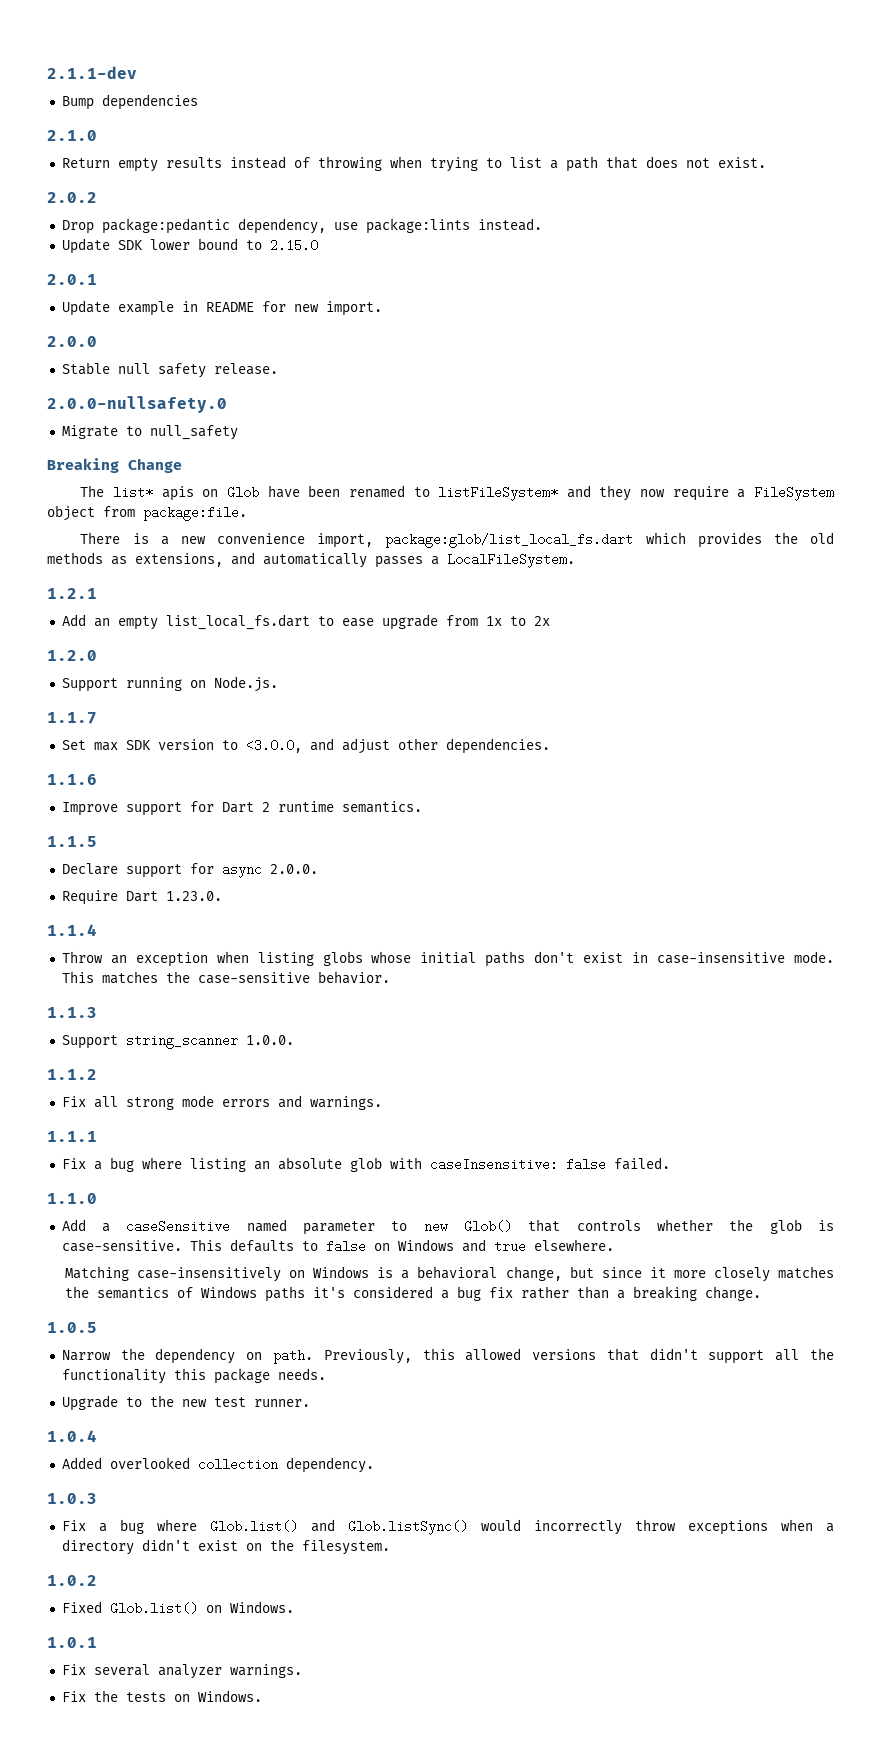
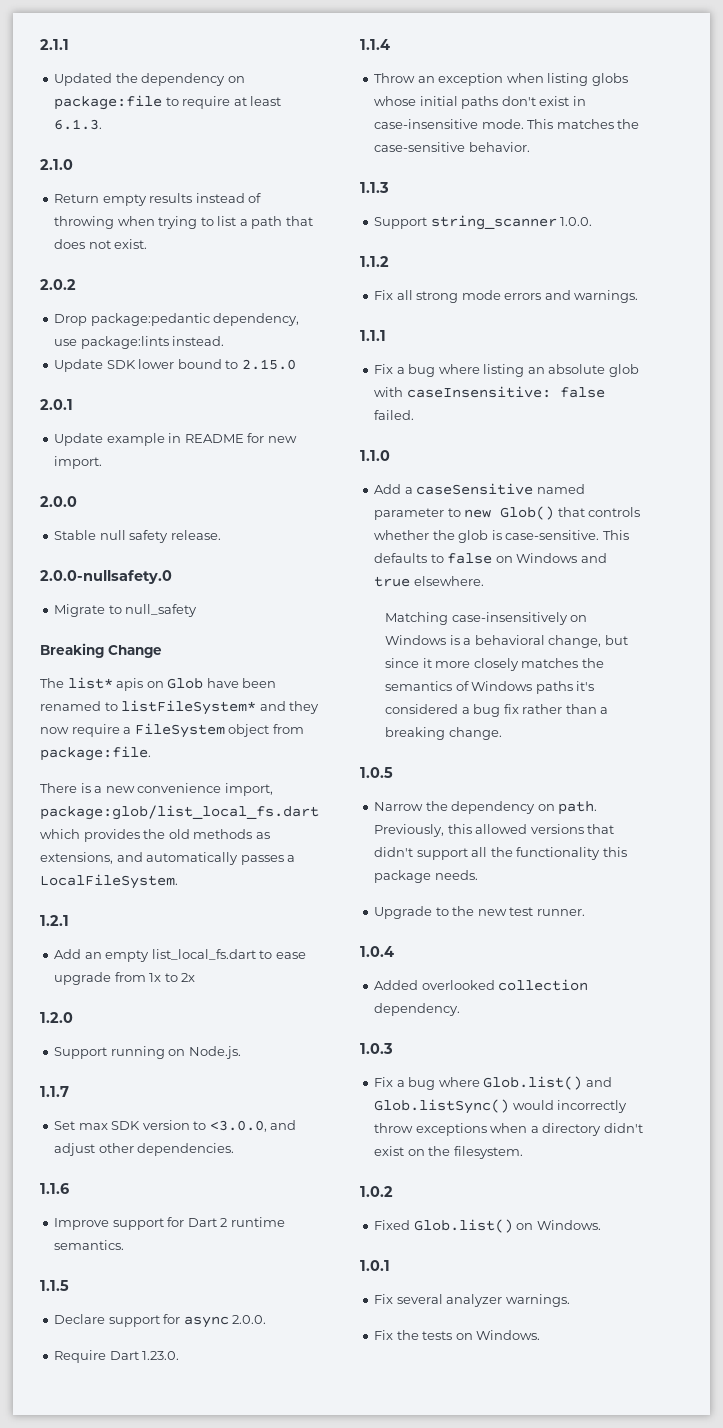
[47,66,137,79] [61,94,198,110] 2.1.1-dev // Bump dependencies -> [40,39,69,50] [54,73,245,86] [54,95,282,110] [54,119,103,130] 2.1.1 // Updated the dependency on package:file to require at least 6.1.3.

